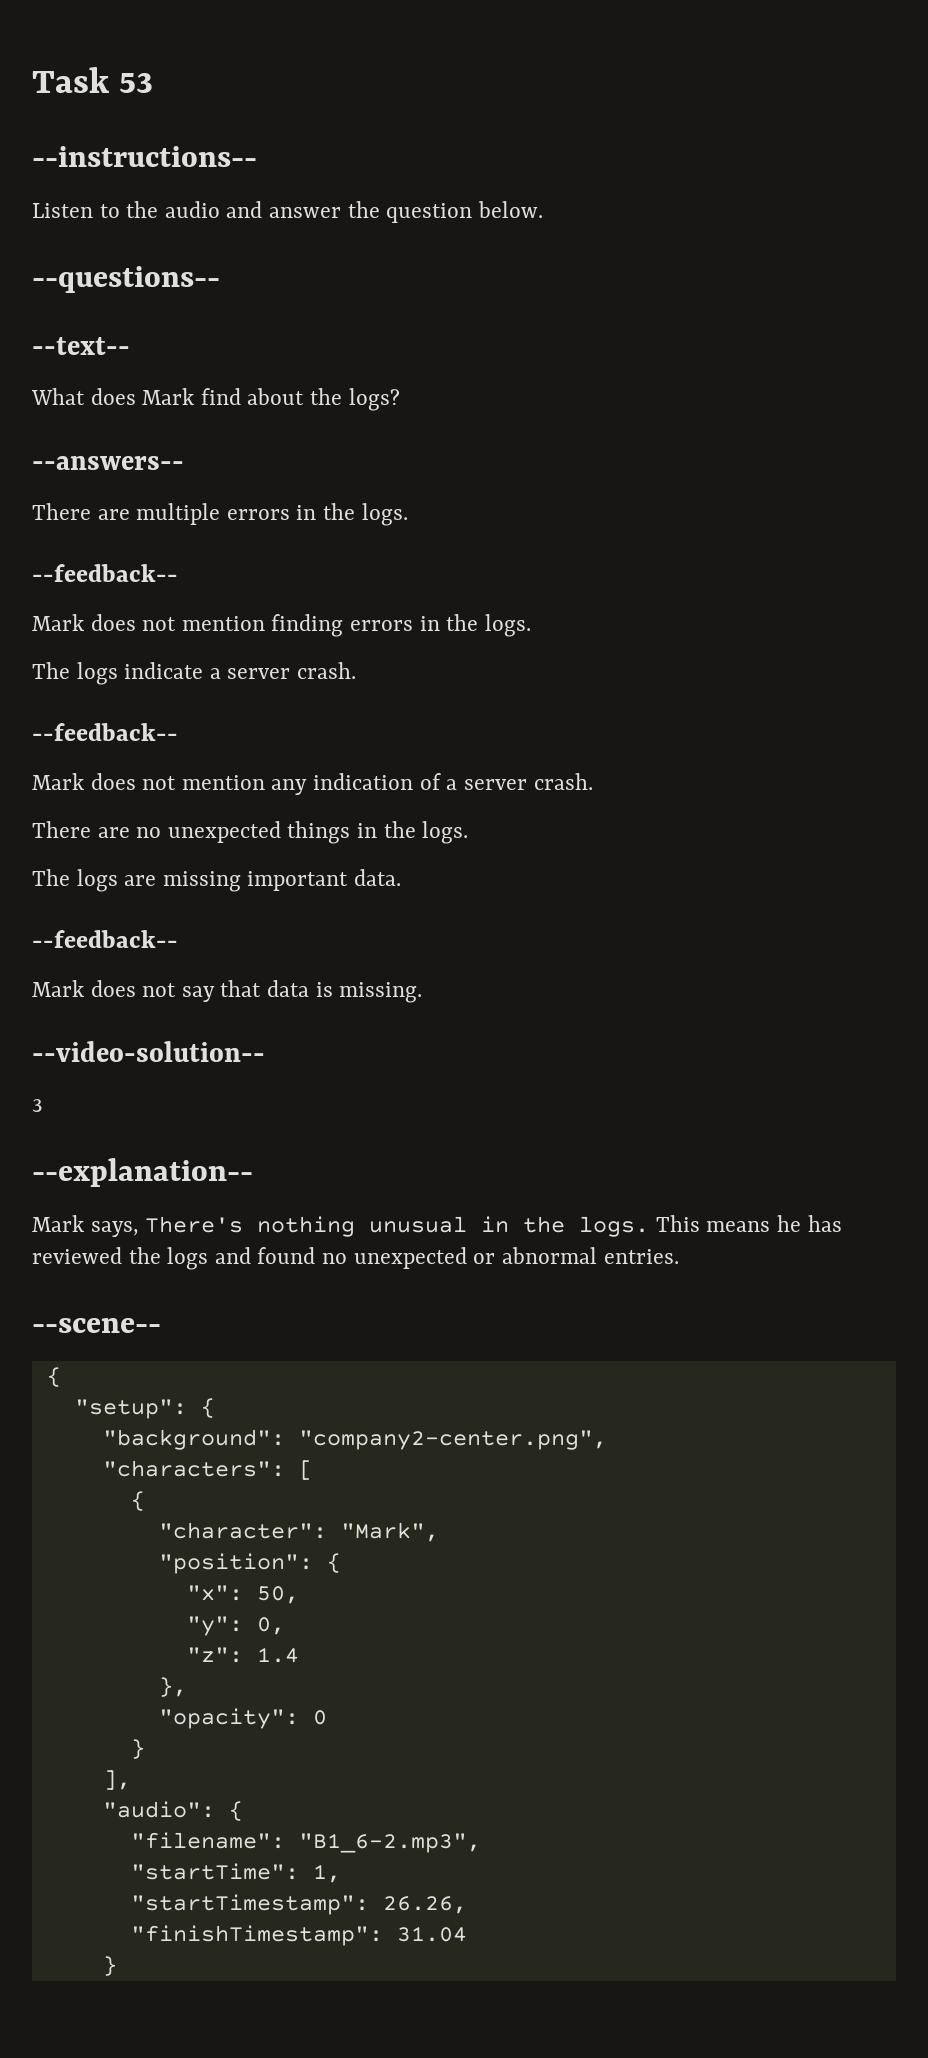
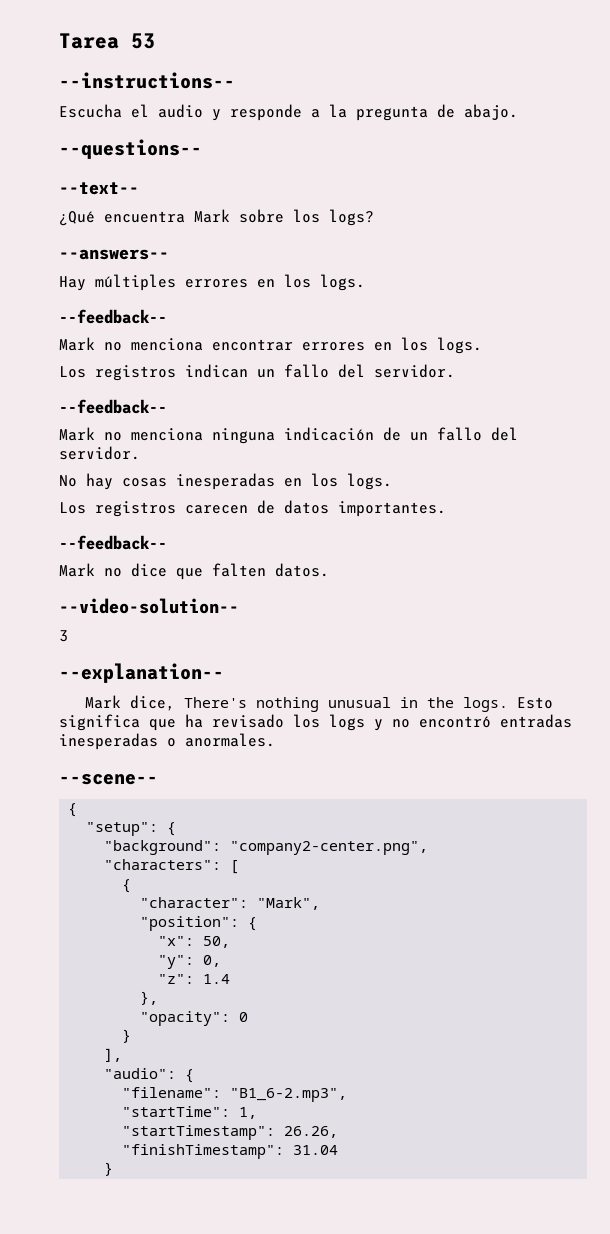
[32,67,109,93] Task -> [59,33,119,49] Tarea
[32,201,543,223] [32,266,220,293] [32,337,130,355] [31,388,400,411] [32,456,184,470] [32,503,408,526] [32,564,178,582] [32,614,531,637] [32,662,357,685] [32,723,178,741] [32,773,593,795] [32,821,469,844] [32,869,402,892] [32,930,178,948] [32,980,423,1003] Listen to the audio and answer the question below. // --questions-- // --text-- // What does Mark find about the logs? // --answers-- // There are multiple errors in the logs. // --feedback-- // Mark does not mention finding errors in the logs. // The logs indicate a server crash. // --feedback-- // Mark does not mention any indication of a server crash. // There are no unexpected things in the logs. // The logs are missing important data. // --feedback-- // Mark does not say that data is missing. -> [59,104,518,121] [59,139,202,159] [59,182,139,195] [59,209,374,226] [59,249,169,260] [59,274,365,291] [59,309,167,324] [59,337,482,354] [59,364,455,381] [59,399,167,414] [59,427,518,444] [59,446,140,460] [59,473,392,490] [59,500,446,517] [59,535,167,550] [59,563,329,580] Escucha el audio y responde a la pregunta de abajo. // --questions-- // --text-- // ¿Qué encuentra Mark sobre los logs? // --answers-- // Hay múltiples errores en los logs. // --feedback-- // Mark no menciona encontrar errores en los logs. // Los registros indican un fallo del servidor. // --feedback-- // Mark no menciona ninguna indicación de un fallo del servidor. // No hay cosas inesperadas en los logs. // Los registros carecen de datos importantes. // --feedback-- // Mark no dice que falten datos.
[90,1221,139,1237] says, -> [129,695,175,711] dice,
[655,1215,842,1232] [32,1247,679,1270] This means he has reviewed the logs and found no unexpected or abnormal entries. -> [516,697,553,709] [59,714,572,731] [59,733,275,750] Esto significa que ha revisado los logs y no encontró entradas inesperadas o anormales.

